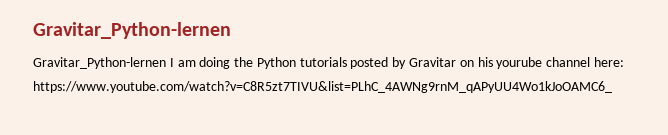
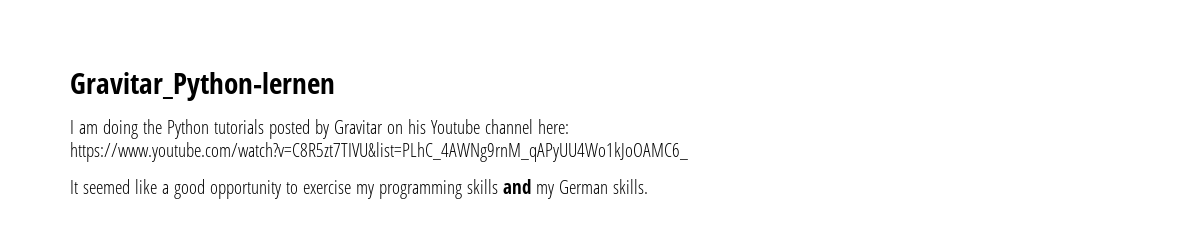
[33,57,166,69] Gravitar_Python-lernen -> (335, 86) none
[496,57,543,69] yourube -> [430,119,480,134] Youtube
(612, 87) none -> [70,179,648,199] // It seemed like a good opportunity to exercise my programming skills and my German skills.

